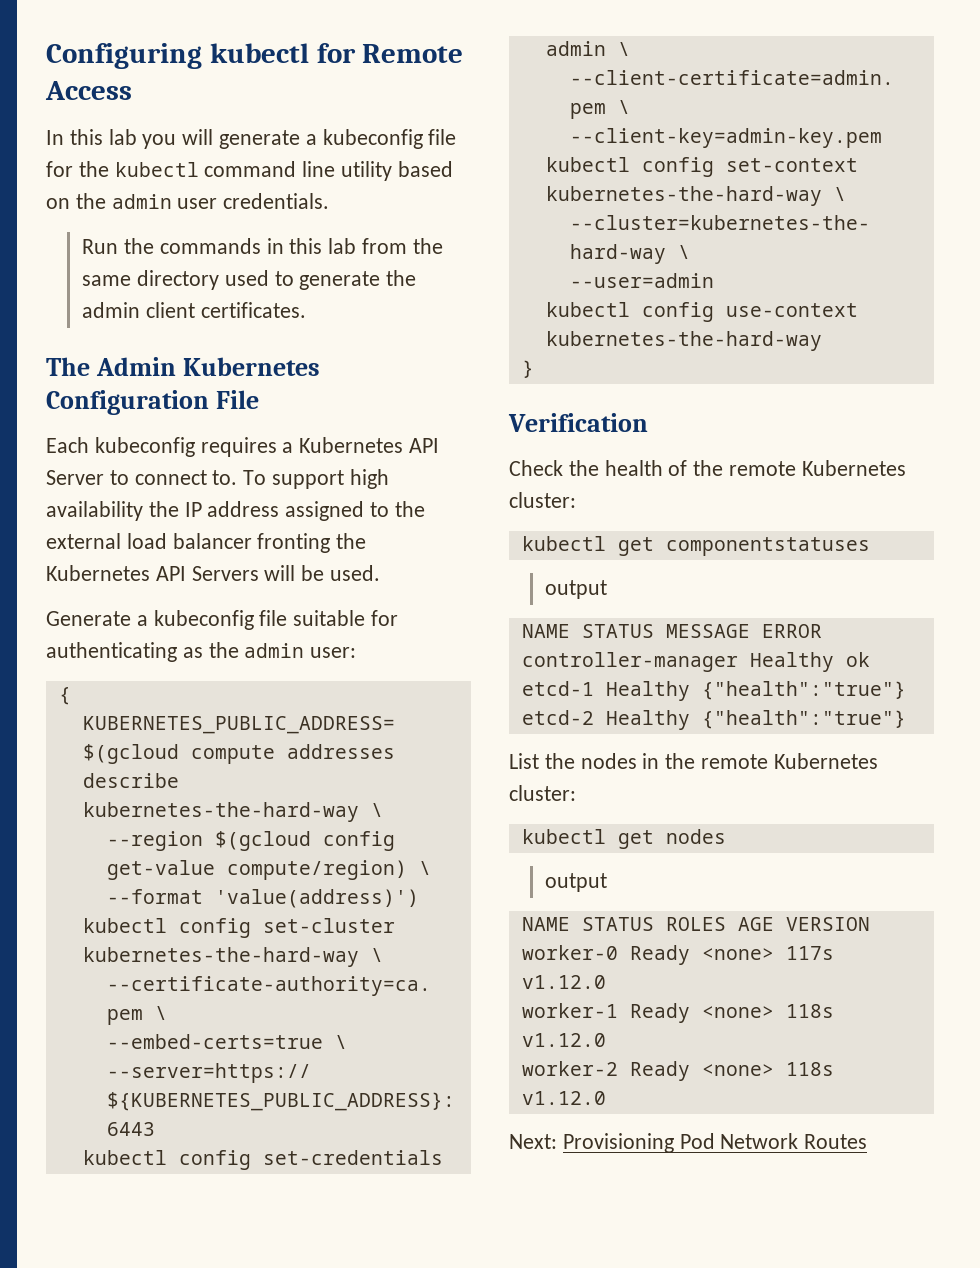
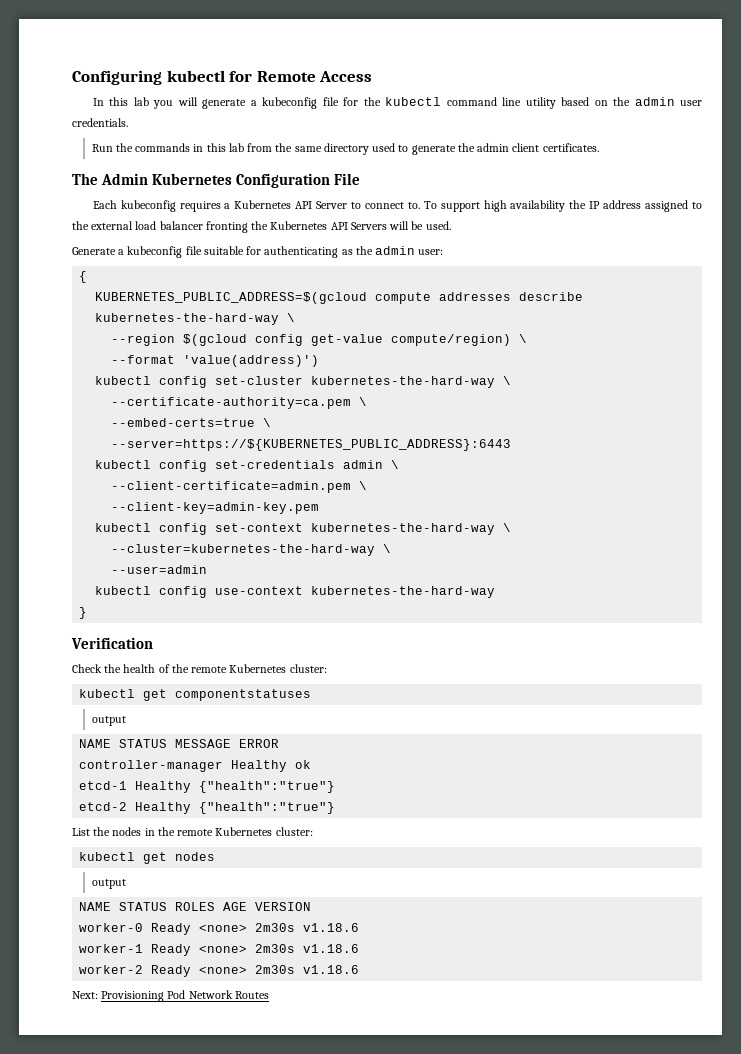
[785,946,834,960] [521,975,606,989] 117s v1.12.0 -> [255,923,360,932] 2m30s v1.18.6
[785,1004,834,1018] [521,1033,606,1047] 118s v1.12.0 -> [255,944,360,953] 2m30s v1.18.6
[785,1062,834,1076] [521,1091,606,1105] 118s v1.12.0 -> [255,965,360,974] 2m30s v1.18.6

